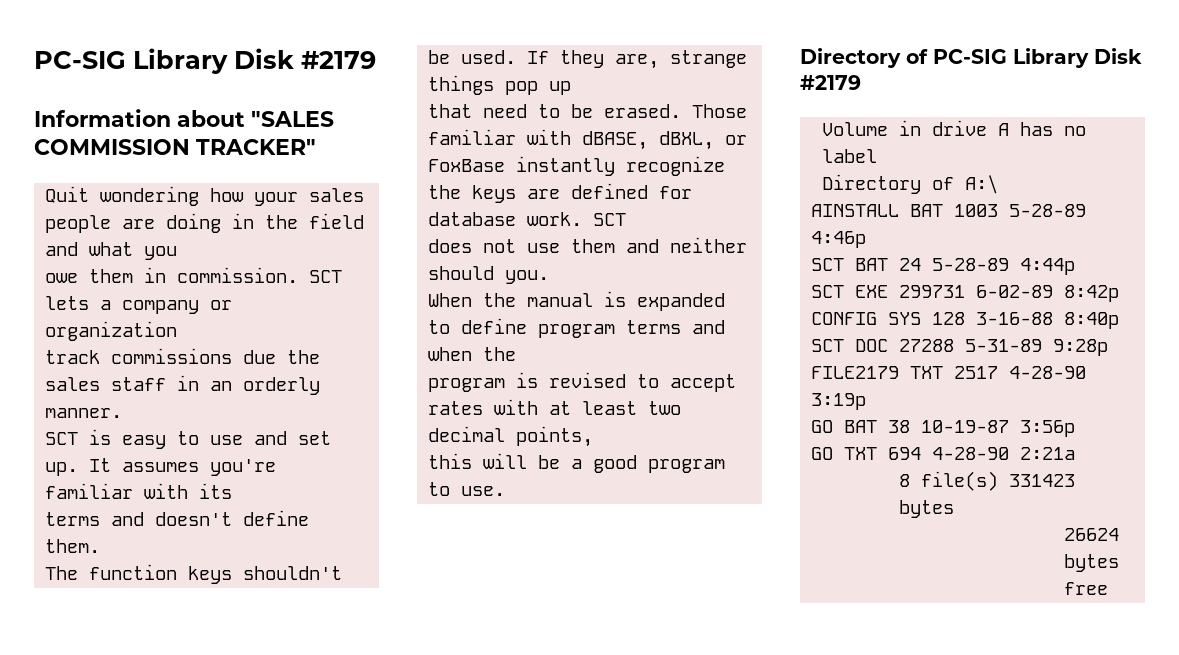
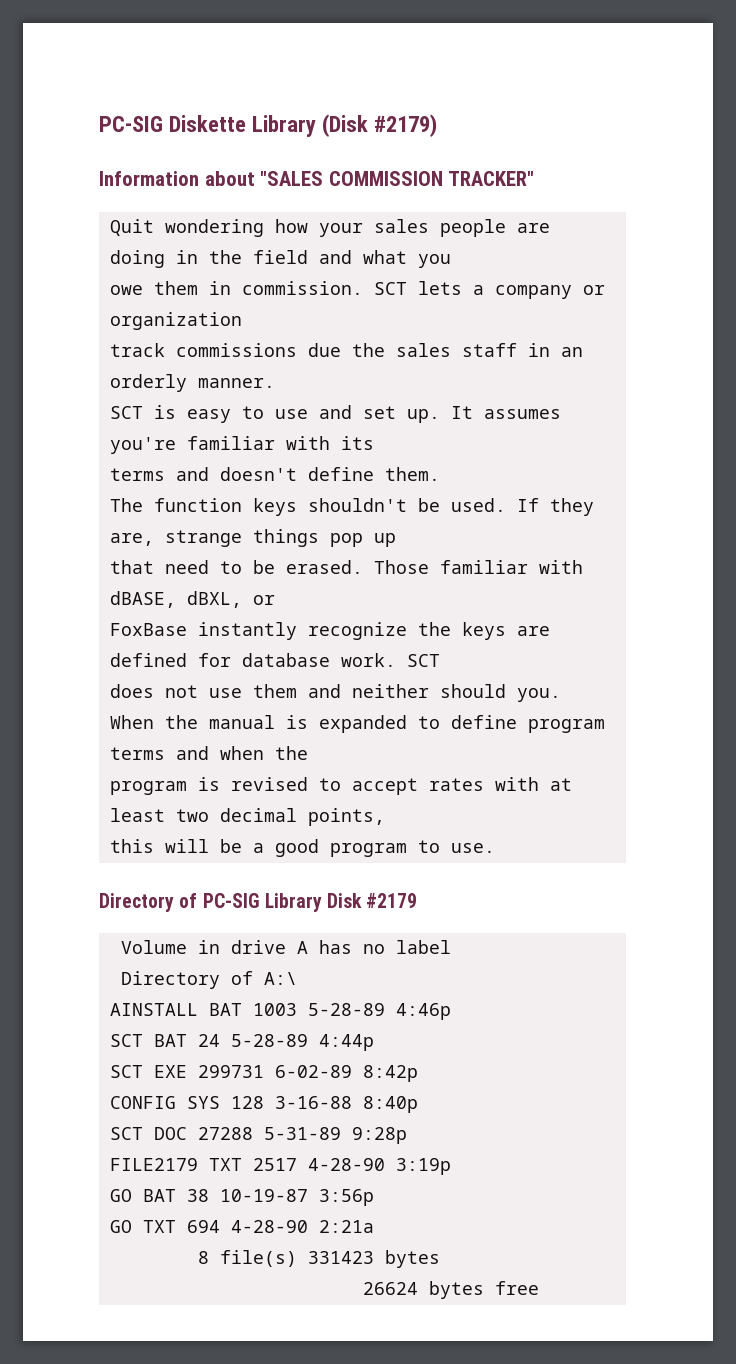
[34,48,376,74] PC-SIG Library Disk #2179 -> [99,114,438,137] PC-SIG Diskette Library (Disk #2179)

